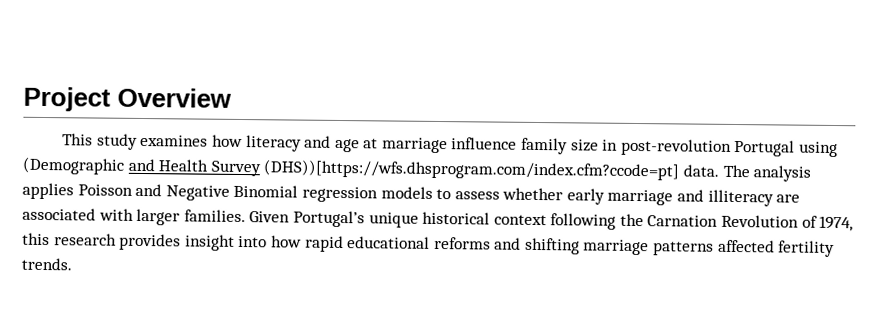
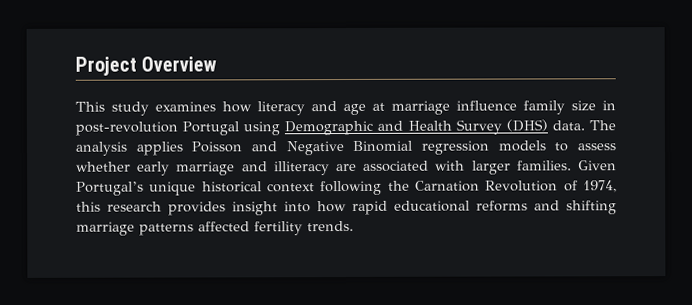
[22,156,124,175] (Demographic -> [284,120,374,136] Demographic
[263,159,680,181] (DHS))[https://wfs.dhsprogram.com/index.cfm?ccode=pt] -> [505,119,548,132] (DHS)

